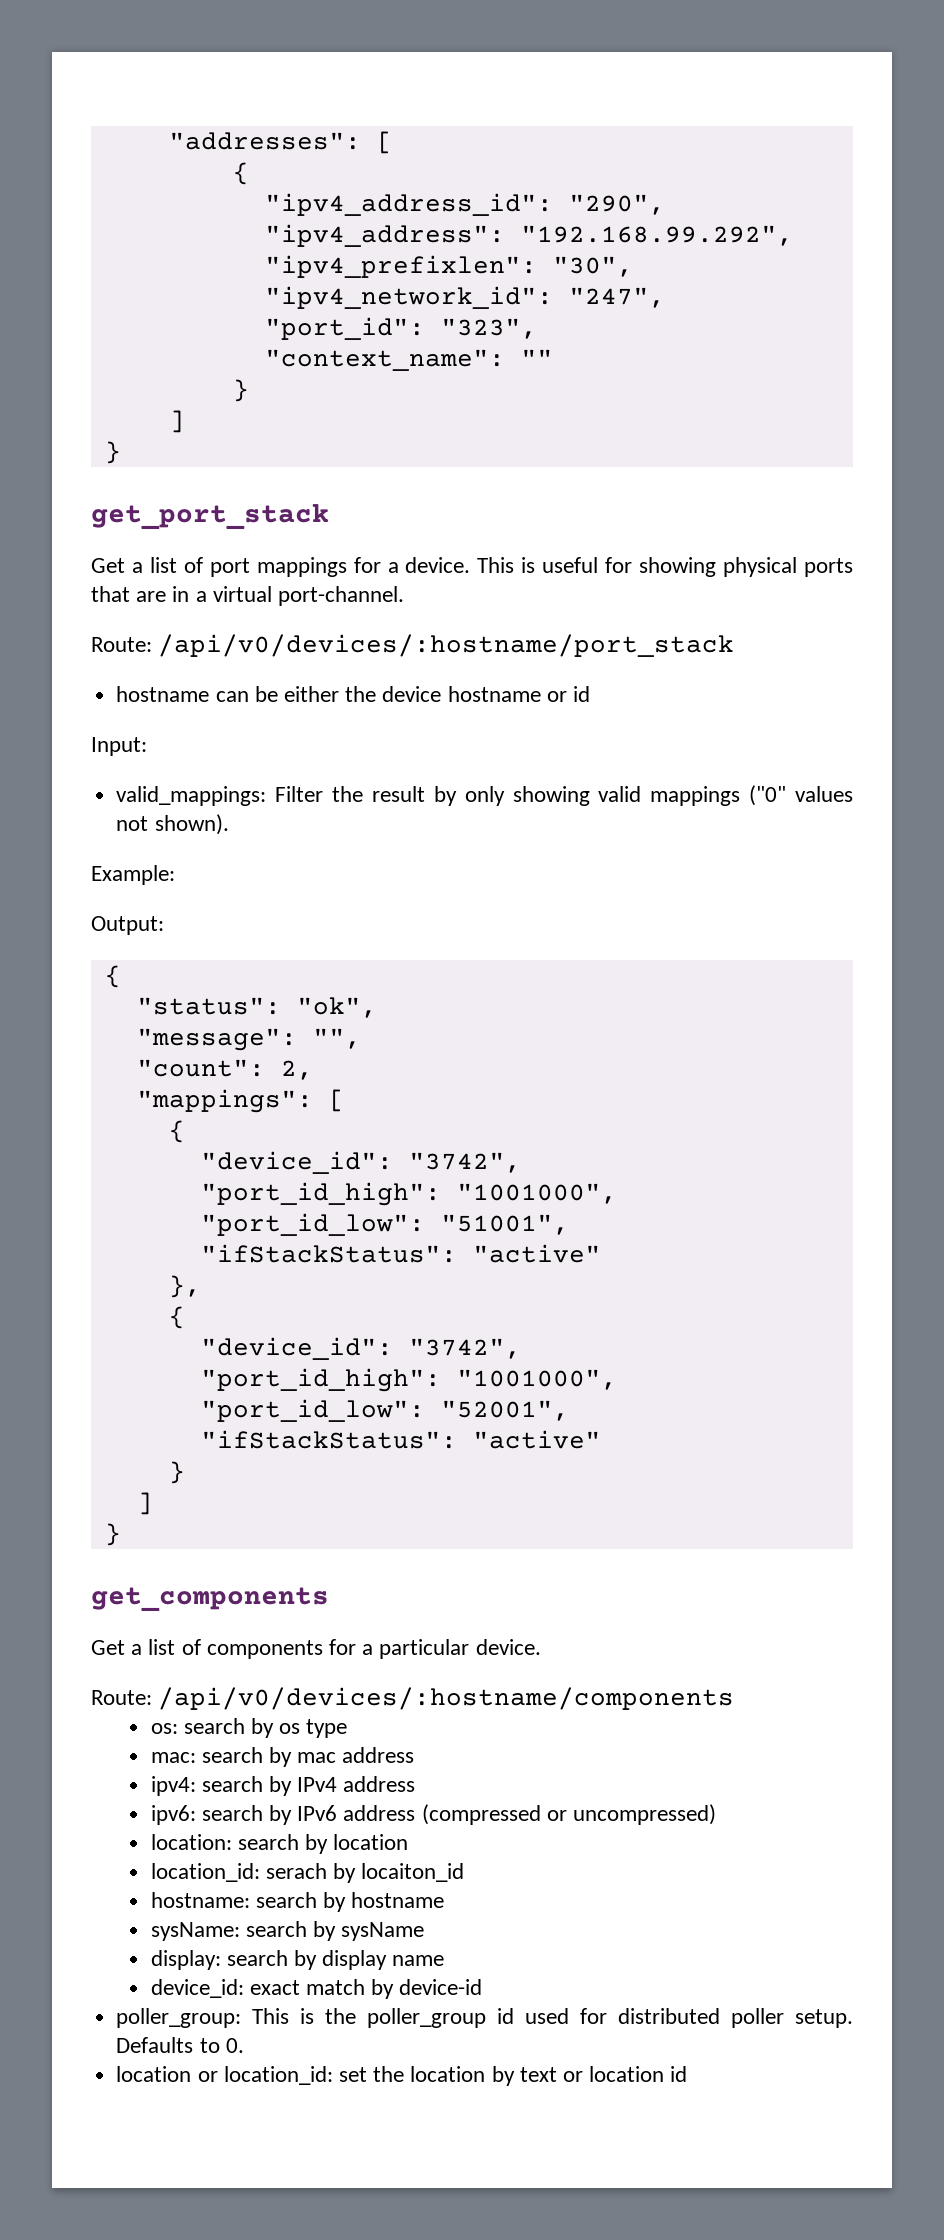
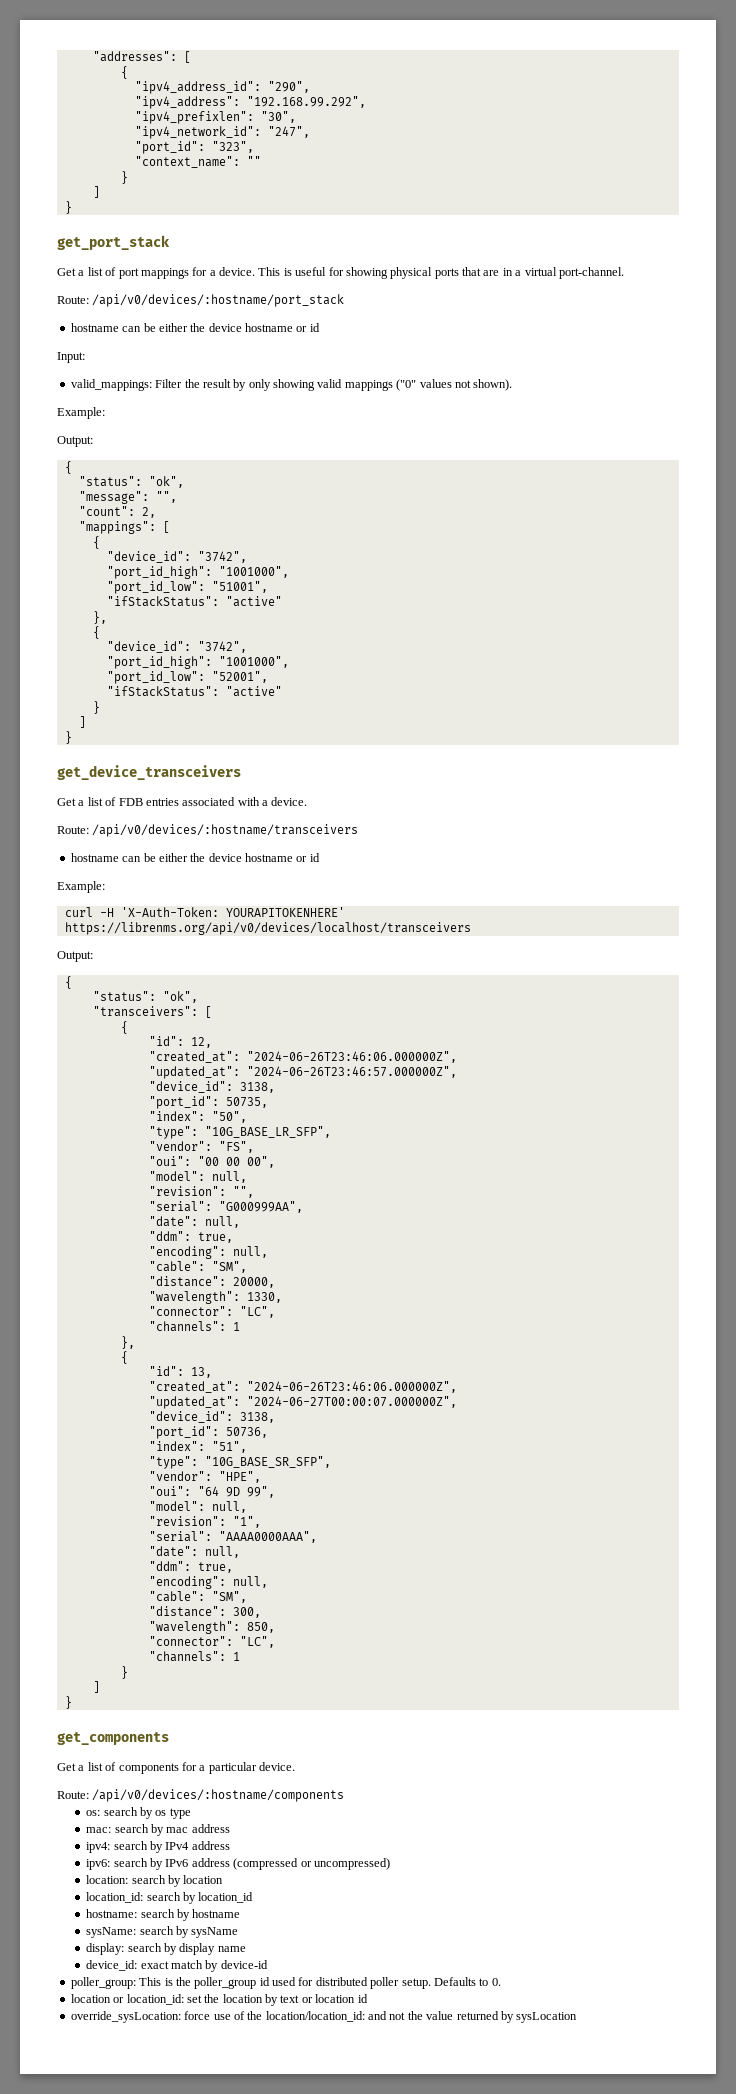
(121, 1534) none -> [57,765,241,780] [57,797,308,806] [57,824,359,837] [70,853,320,862] [57,881,105,893] [64,907,345,917] [64,922,471,935] [57,951,93,962] [64,976,72,989] [92,991,198,1003] [92,1006,212,1018] [120,1021,128,1034] [148,1036,212,1048] [148,1051,457,1063] [148,1066,457,1079] [148,1081,275,1093] [148,1096,268,1109] [148,1111,247,1123] [148,1126,331,1139] [148,1141,254,1153] [148,1156,275,1168] [148,1171,247,1183] [148,1186,254,1198] [148,1201,303,1213] [148,1216,240,1228] [148,1231,233,1243] [148,1246,268,1259] [148,1261,247,1273] [148,1276,275,1288] [148,1291,282,1304] [148,1306,275,1318] [148,1321,240,1332] [120,1336,135,1349] [120,1351,128,1364] [148,1366,212,1378] [148,1381,457,1393] [148,1396,457,1409] [148,1411,275,1423] [148,1426,268,1439] [148,1441,247,1453] [148,1456,331,1469] [148,1471,261,1483] [148,1486,275,1498] [148,1501,247,1513] [148,1516,261,1528] [148,1531,317,1543] [148,1546,240,1558] [148,1561,233,1573] [148,1576,268,1589] [148,1591,247,1603] [148,1606,261,1618] [148,1621,275,1634] [148,1636,275,1648] [148,1651,240,1662] [120,1666,128,1679] [92,1681,100,1693] [64,1696,72,1709] // get_device_transceivers // Get a list of FDB entries associated with a device. // Route: /api/v0/devices/:hostname/transceivers // hostname can be either the device hostname or id // Example: // curl -H 'X-Auth-Token: YOURAPITOKENHERE' https://librenms.org/api/v0/devices/localhost/transceivers // Output: // { // "status": "ok", // "transceivers": [ // { // "id": 12, // "created_at": "2024-06-26T23:46:06.000000Z", // "updated_at": "2024-06-26T23:46:57.000000Z", // "device_id": 3138, // "port_id": 50735, // "index": "50", // "type": "10G_BASE_LR_SFP", // "vendor": "FS", // "oui": "00 00 00", // "model": null, // "revision": "", // "serial": "G000999AA", // "date": null, // "ddm": true, // "encoding": null, // "cable": "SM", // "distance": 20000, // "wavelength": 1330, // "connector": "LC", // "channels": 1 // }, // { // "id": 13, // "created_at": "2024-06-26T23:46:06.000000Z", // "updated_at": "2024-06-27T00:00:07.000000Z", // "device_id": 3138, // "port_id": 50736, // "index": "51", // "type": "10G_BASE_SR_SFP", // "vendor": "HPE", // "oui": "64 9D 99", // "model": null, // "revision": "1", // "serial": "AAAA0000AAA", // "date": null, // "ddm": true, // "encoding": null, // "cable": "SM", // "distance": 300, // "wavelength": 850, // "connector": "LC", // "channels": 1 // } // ] // }
[265,1863,465,1883] serach by locaiton_id -> [146,1892,254,1904] search by location_id
(688, 2074) none -> [70,2011,578,2023] // override_sysLocation: force use of the location/location_id: and not the value returned by sysLocation

